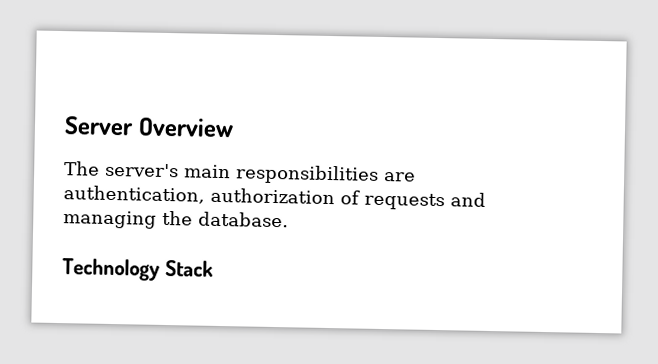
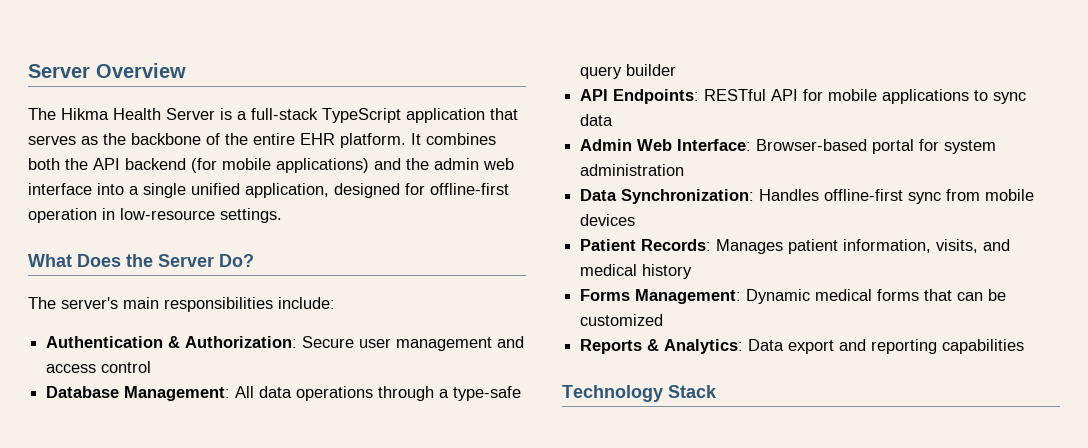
[105,162,416,185] [63,185,486,211] [63,210,289,229] server's main responsibilities are authentication, authorization of requests and managing the database. -> [61,108,518,123] [28,133,496,148] [28,158,514,173] [28,183,509,198] [28,208,282,223] [28,254,254,267] [28,297,335,312] [46,336,525,351] [46,361,152,373] [46,386,522,401] [580,64,677,79] [580,89,1027,104] [580,114,614,126] [580,139,997,154] [580,164,685,176] [580,189,1035,204] [580,214,636,226] [580,239,1011,254] [580,264,693,279] [580,289,1007,304] [580,314,664,326] [580,339,1025,354] Hikma Health Server is a full-stack TypeScript application that serves as the backbone of the entire EHR platform. It combines both the API backend (for mobile applications) and the admin web interface into a single unified application, designed for offline-first operation in low-resource settings. // What Does the Server Do? // The server's main responsibilities include: // Authentication & Authorization: Secure user management and access control // Database Management: All data operations through a type-safe query builder // API Endpoints: RESTful API for mobile applications to sync data // Admin Web Interface: Browser-based portal for system administration // Data Synchronization: Handles offline-first sync from mobile devices // Patient Records: Manages patient information, visits, and medical history // Forms Management: Dynamic medical forms that can be customized // Reports & Analytics: Data export and reporting capabilities

